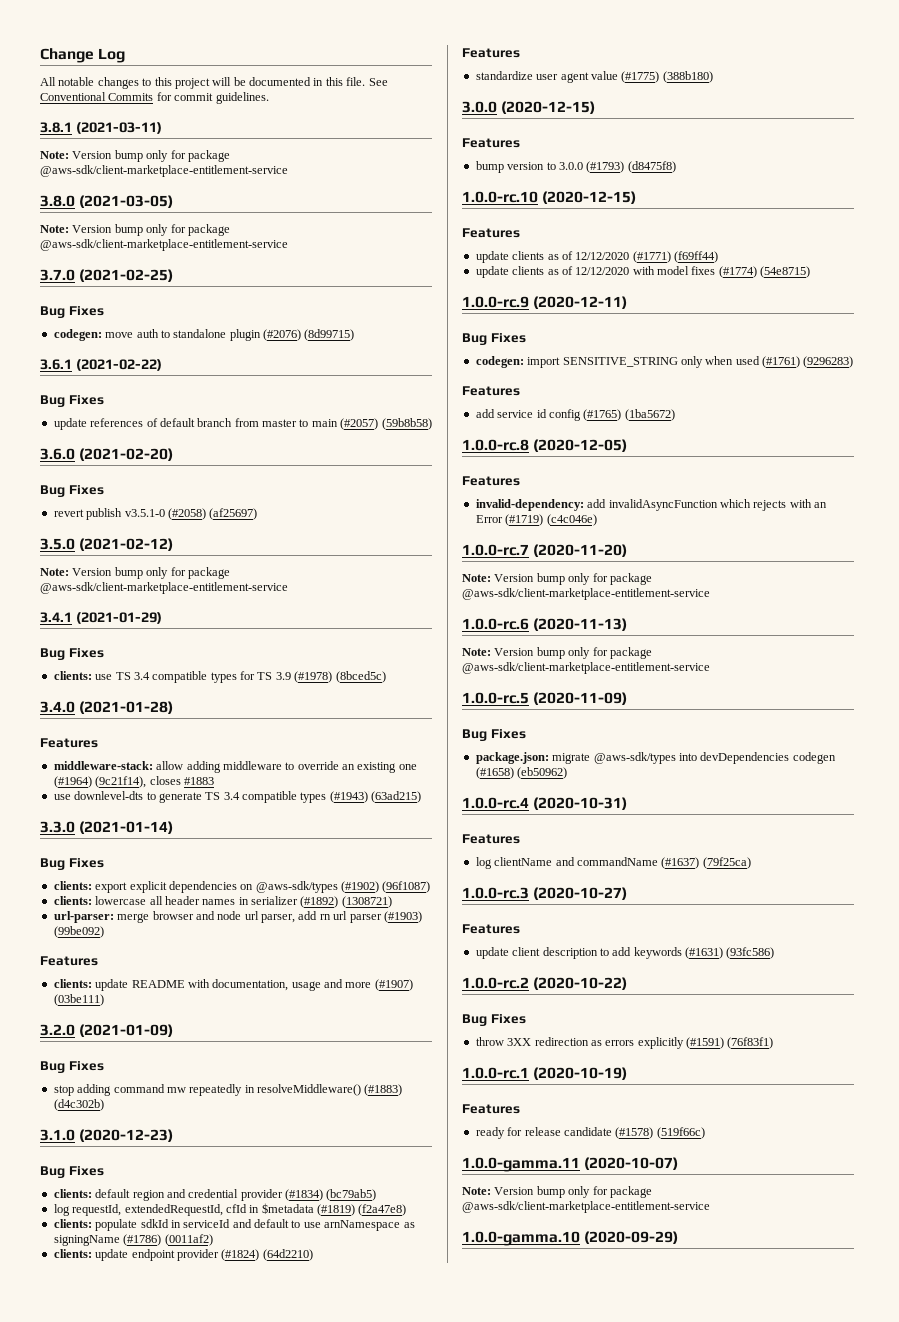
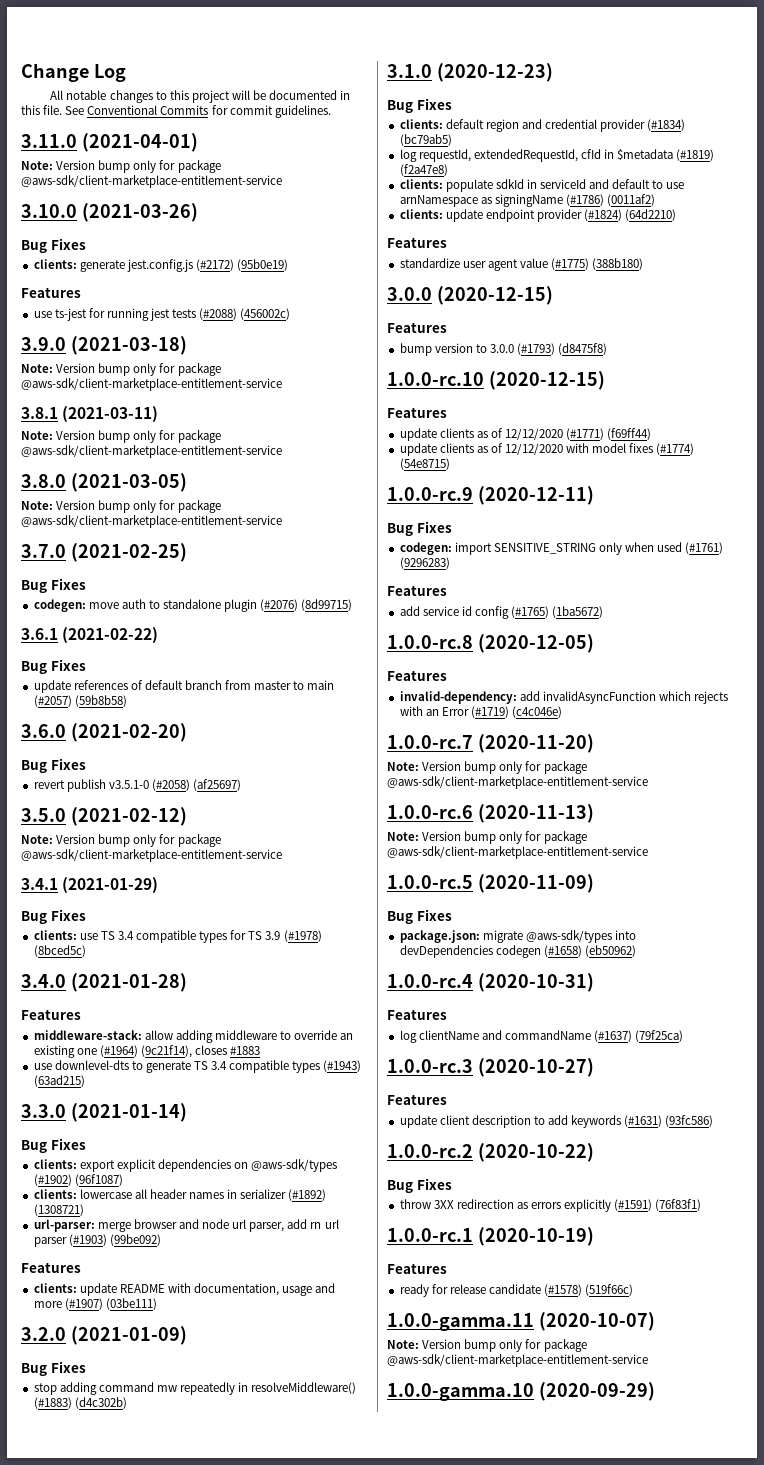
(269, 98) none -> [21,133,198,152] [21,160,221,173] [21,175,282,188] [21,203,198,222] [21,238,86,253] [33,259,289,272] [21,287,81,298] [33,308,291,321] [21,336,187,355] [21,363,221,376] [21,378,282,391] // 3.11.0 (2021-04-01) // Note: Version bump only for package @aws-sdk/client-marketplace-entitlement-service // 3.10.0 (2021-03-26) // Bug Fixes // clients: generate jest.config.js (#2172) (95b0e19) // Features // use ts-jest for running jest tests (#2088) (456002c) // 3.9.0 (2021-03-18) // Note: Version bump only for package @aws-sdk/client-marketplace-entitlement-service

